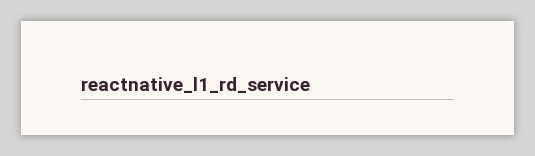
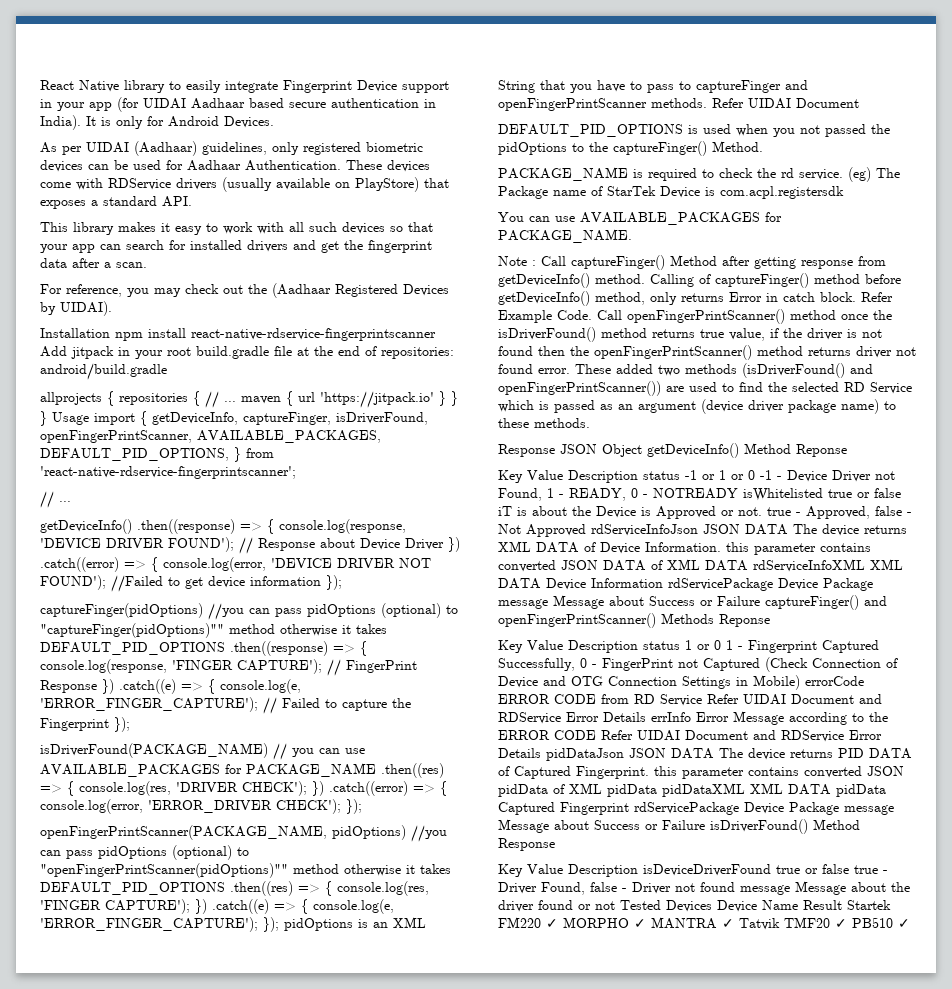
[81,77,310,93] reactnative_l1_rd_service -> [40,80,449,93] [40,97,436,112] [40,115,274,130] [40,141,423,156] [40,160,430,172] [40,177,449,192] [40,196,192,209] [40,222,433,235] [40,240,432,253] [40,258,147,268] [40,283,449,298] [40,301,112,316] [40,328,436,341] [40,346,454,359] [40,363,167,380] [40,391,458,408] [40,411,428,426] [40,430,381,443] [40,447,274,462] [40,466,296,479] [40,491,71,508] [40,519,406,534] [40,537,460,554] [40,557,431,572] [40,575,342,592] [40,603,458,620] [40,623,387,638] [40,641,367,656] [40,659,417,676] [40,679,301,694] [40,697,411,714] [40,717,130,732] [40,743,365,760] [40,763,444,778] [40,781,447,796] [40,799,362,814] [40,825,447,842] [40,845,249,860] [40,863,451,878] [40,881,429,896] [40,899,394,914] [40,917,426,932] [498,80,808,93] [498,98,859,111] [498,124,890,137] [498,141,763,156] [498,167,900,182] [498,186,844,199] [498,212,782,225] [498,229,632,243] [498,255,886,270] [498,273,901,288] [498,291,893,306] [498,309,892,324] [498,327,882,342] [498,345,916,360] [498,363,873,378] [498,381,912,396] [498,399,896,414] [498,418,590,428] [498,443,847,458] [498,470,895,483] [498,488,901,501] [498,506,912,519] [498,524,907,537] [498,541,871,555] [498,559,903,572] [498,578,873,591] [498,595,887,610] [498,613,770,628] [498,640,879,653] [498,657,898,672] [498,675,864,690] [498,694,882,706] [498,711,888,725] [498,730,882,742] [498,748,912,761] [498,766,904,779] [498,783,886,797] [498,802,894,815] [498,819,860,834] [498,838,555,851] [498,864,888,877] [498,881,910,895] [498,900,891,912] [498,917,910,930] React Native library to easily integrate Fingerprint Device support in your app (for UIDAI Aadhaar based secure authentication in India). It is only for Android Devices. // As per UIDAI (Aadhaar) guidelines, only registered biometric devices can be used for Aadhaar Authentication. These devices come with RDService drivers (usually available on PlayStore) that exposes a standard API. // This library makes it easy to work with all such devices so that your app can search for installed drivers and get the fingerprint data after a scan. // For reference, you may check out the (Aadhaar Registered Devices by UIDAI). // Installation npm install react-native-rdservice-fingerprintscanner Add jitpack in your root build.gradle file at the end of repositories: android/build.gradle // allprojects { repositories { // ... maven { url 'https://jitpack.io' } } } Usage import { getDeviceInfo, captureFinger, isDriverFound, openFingerPrintScanner, AVAILABLE_PACKAGES, DEFAULT_PID_OPTIONS, } from 'react-native-rdservice-fingerprintscanner'; // // ... // getDeviceInfo() .then((response) => { console.log(response, 'DEVICE DRIVER FOUND'); // Response about Device Driver }) .catch((error) => { console.log(error, 'DEVICE DRIVER NOT FOUND'); //Failed to get device information }); // captureFinger(pidOptions) //you can pass pidOptions (optional) to "captureFinger(pidOptions)"" method otherwise it takes DEFAULT_PID_OPTIONS .then((response) => { console.log(response, 'FINGER CAPTURE'); // FingerPrint Response }) .catch((e) => { console.log(e, 'ERROR_FINGER_CAPTURE'); // Failed to capture the Fingerprint }); // isDriverFound(PACKAGE_NAME) // you can use AVAILABLE_PACKAGES for PACKAGE_NAME .then((res) => { console.log(res, 'DRIVER CHECK'); }) .catch((error) => { console.log(error, 'ERROR_DRIVER CHECK'); }); // openFingerPrintScanner(PACKAGE_NAME, pidOptions) //you can pass pidOptions (optional) to "openFingerPrintScanner(pidOptions)"" method otherwise it takes DEFAULT_PID_OPTIONS .then((res) => { console.log(res, 'FINGER CAPTURE'); }) .catch((e) => { console.log(e, 'ERROR_FINGER_CAPTURE'); }); pidOptions is an XML String that you have to pass to captureFinger and openFingerPrintScanner methods. Refer UIDAI Document // DEFAULT_PID_OPTIONS is used when you not passed the pidOptions to the captureFinger() Method. // PACKAGE_NAME is required to check the rd service. (eg) The Package name of StarTek Device is com.acpl.registersdk // You can use AVAILABLE_PACKAGES for PACKAGE_NAME. // Note : Call captureFinger() Method after getting response from getDeviceInfo() method. Calling of captureFinger() method before getDeviceInfo() method, only returns Error in catch block. Refer Example Code. Call openFingerPrintScanner() method once the isDriverFound() method returns true value, if the driver is not found then the openFingerPrintScanner() method returns driver not found error. These added two methods (isDriverFound() and openFingerPrintScanner()) are used to find the selected RD Service which is passed as an argument (device driver package name) to these methods. // Response JSON Object getDeviceInfo() Method Reponse // Key Value Description status -1 or 1 or 0 -1 - Device Driver not Found, 1 - READY, 0 - NOTREADY isWhitelisted true or false iT is about the Device is Approved or not. true - Approved, false - Not Approved rdServiceInfoJson JSON DATA The device returns XML DATA of Device Information. this parameter contains converted JSON DATA of XML DATA rdServiceInfoXML XML DATA Device Information rdServicePackage Device Package message Message about Success or Failure captureFinger() and openFingerPrintScanner() Methods Reponse // Key Value Description status 1 or 0 1 - Fingerprint Captured Successfully, 0 - FingerPrint not Captured (Check Connection of Device and OTG Connection Settings in Mobile) errorCode ERROR CODE from RD Service Refer UIDAI Document and RDService Error Details errInfo Error Message according to the ERROR CODE Refer UIDAI Document and RDService Error Details pidDataJson JSON DATA The device returns PID DATA of Captured Fingerprint. this parameter contains converted JSON pidData of XML pidData pidDataXML XML DATA pidData Captured Fingerprint rdServicePackage Device Package message Message about Success or Failure isDriverFound() Method Response // Key Value Description isDeviceDriverFound true or false true - Driver Found, false - Driver not found message Message about the driver found or not Tested Devices Device Name Result Startek FM220 ✓ MORPHO ✓ MANTRA ✓ Tatvik TMF20 ✓ PB510 ✓

